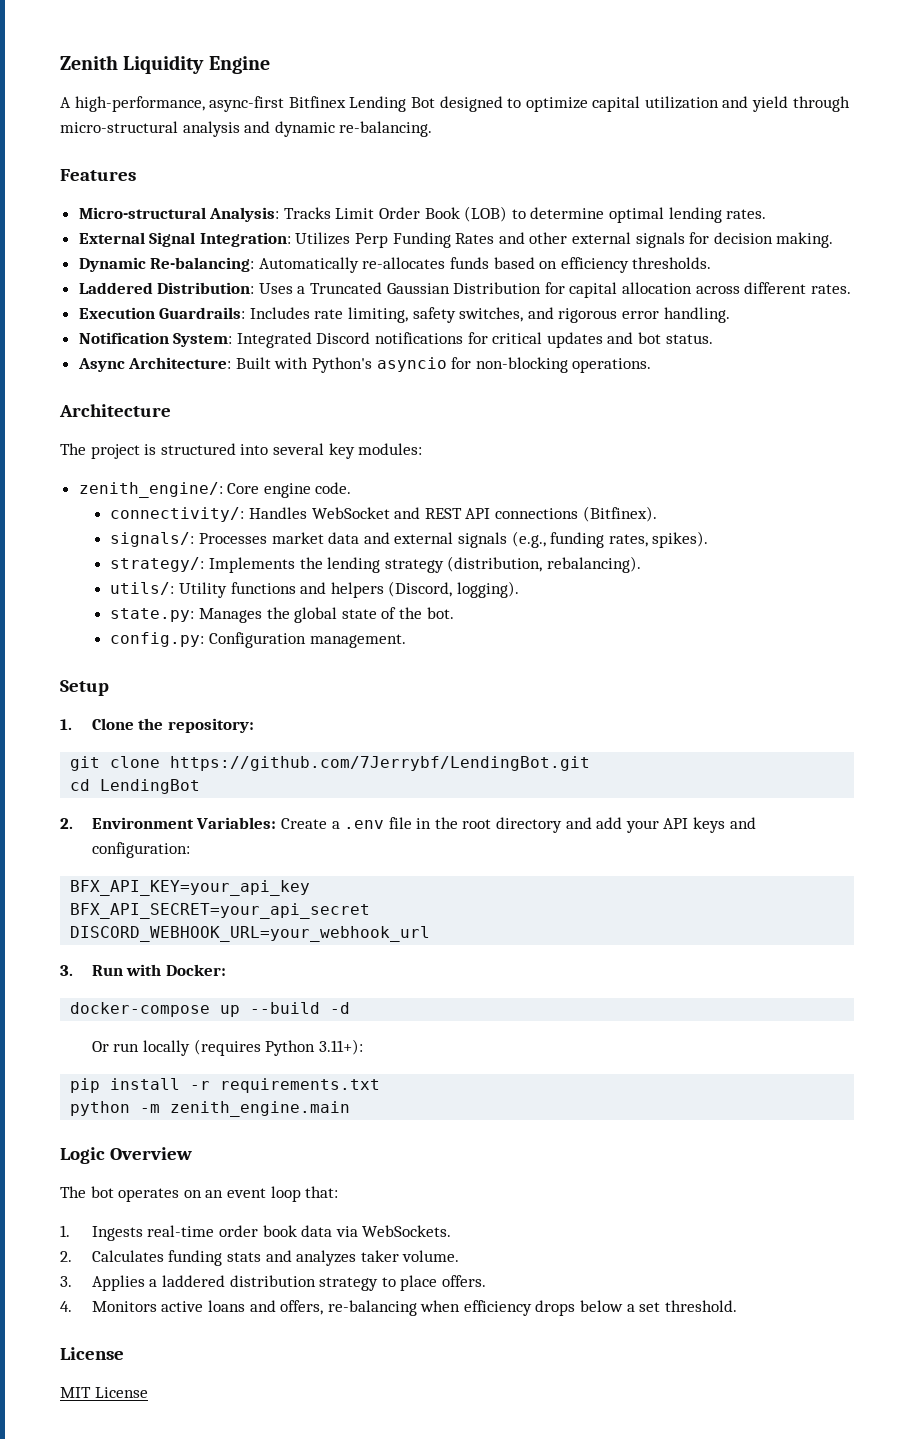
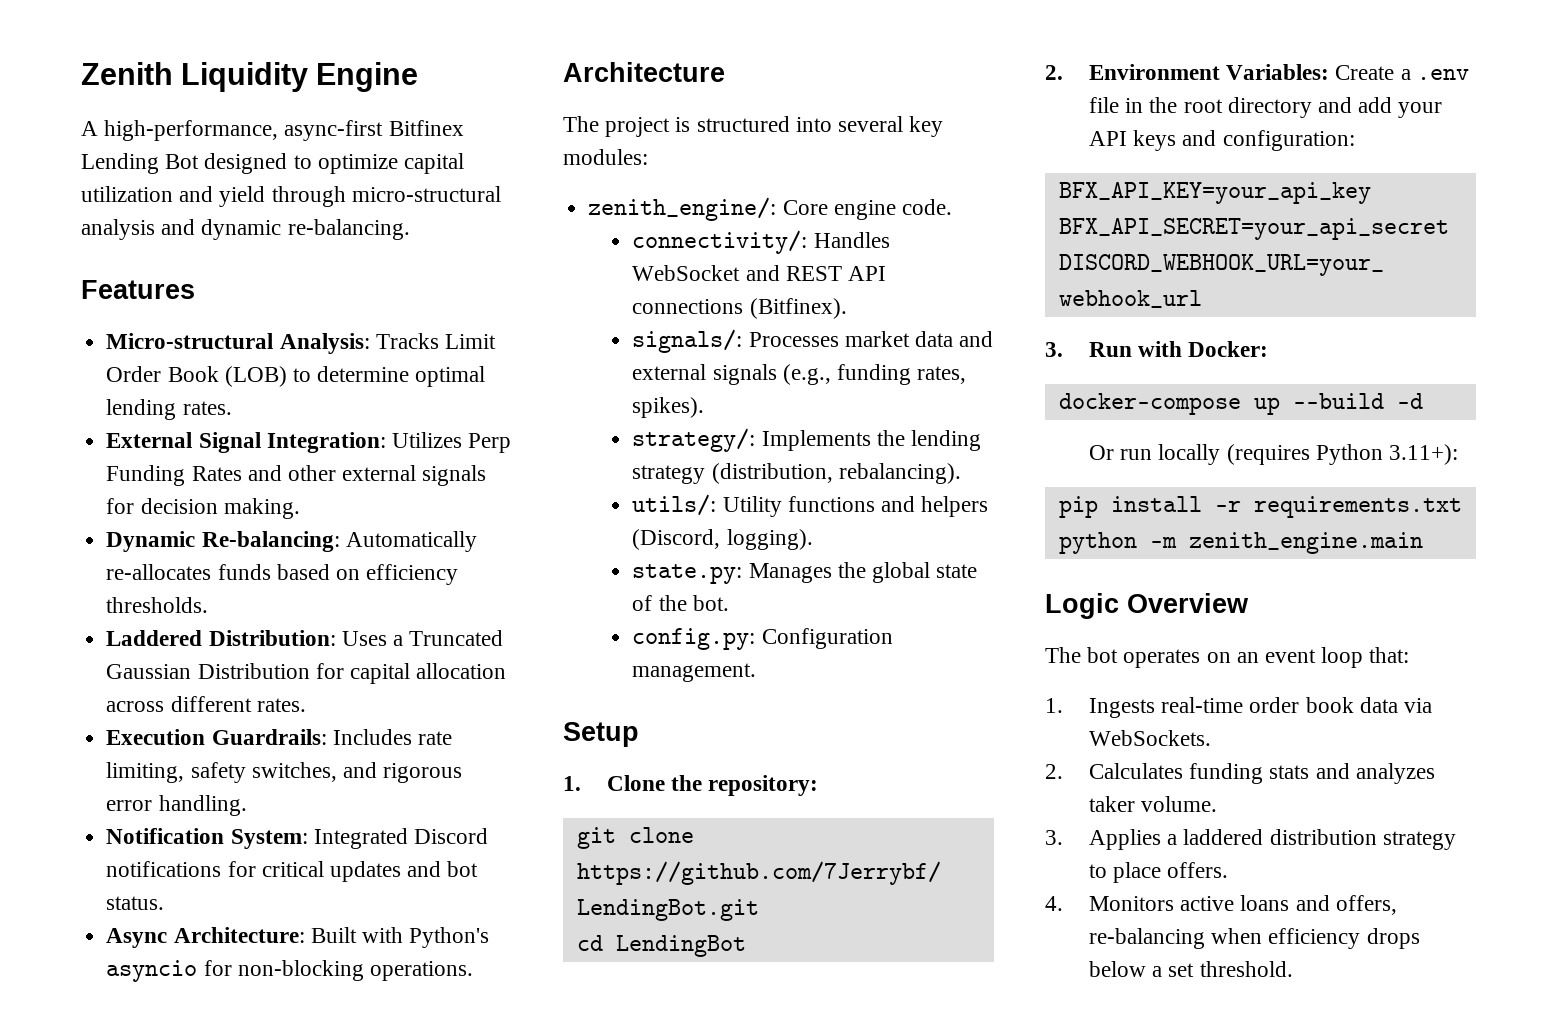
[60,1347,124,1360] [60,1387,148,1398] // License // MIT License -> (1293, 969) none

